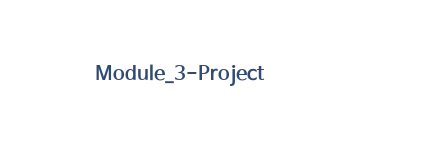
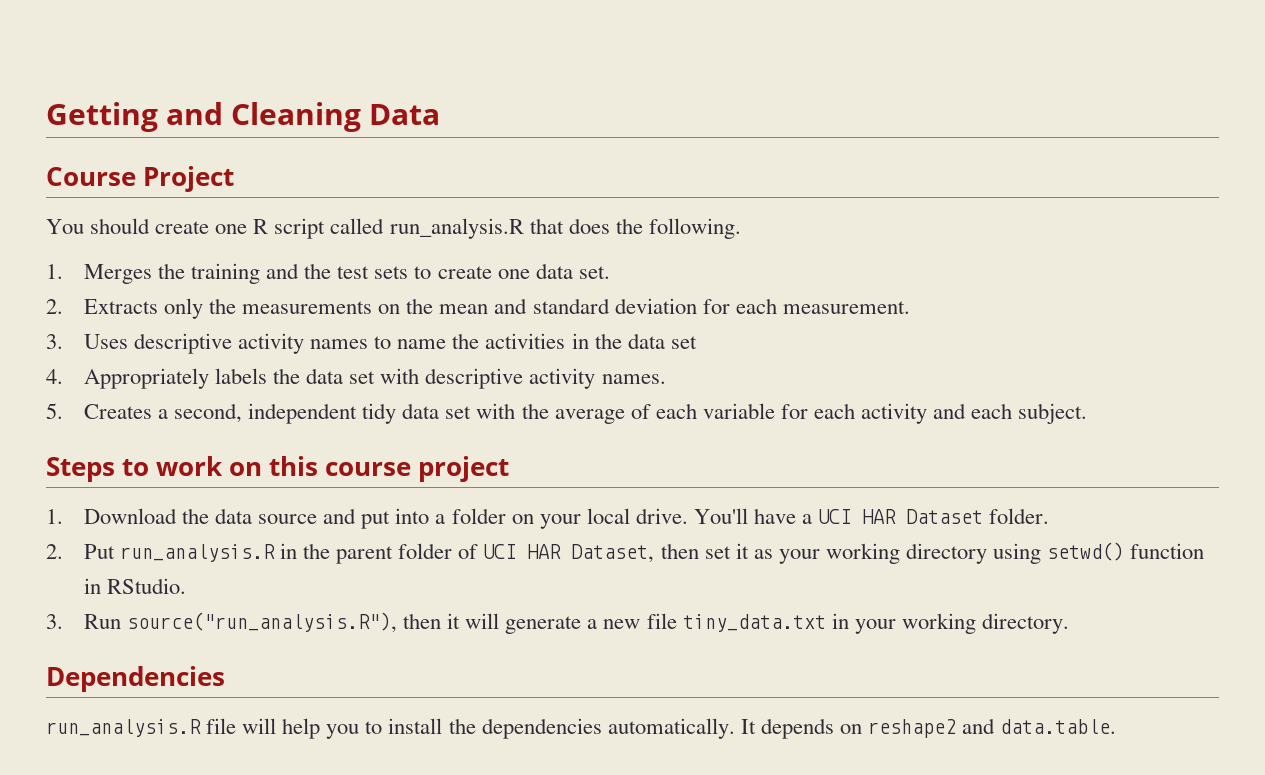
[95,64,265,87] Module_3-Project -> [46,102,440,132] [46,166,235,192] [46,218,741,239] [46,263,610,284] [46,298,910,319] [46,333,697,354] [46,368,666,389] [46,403,1088,424] [46,456,510,482] [46,508,1050,529] [46,542,1205,564] [83,578,186,594] [46,612,1069,634] [46,666,225,692] [46,718,1117,739] Getting and Cleaning Data // Course Project // You should create one R script called run_analysis.R that does the following. // 1. Merges the training and the test sets to create one data set. // 2. Extracts only the measurements on the mean and standard deviation for each measurement. // 3. Uses descriptive activity names to name the activities in the data set // 4. Appropriately labels the data set with descriptive activity names. // 5. Creates a second, independent tidy data set with the average of each variable for each activity and each subject. // Steps to work on this course project // 1. Download the data source and put into a folder on your local drive. You'll have a UCI HAR Dataset folder. // 2. Put run_analysis.R in the parent folder of UCI HAR Dataset, then set it as your working directory using setwd() function in RStudio. // 3. Run source("run_analysis.R"), then it will generate a new file tiny_data.txt in your working directory. // Dependencies // run_analysis.R file will help you to install the dependencies automatically. It depends on reshape2 and data.table.

